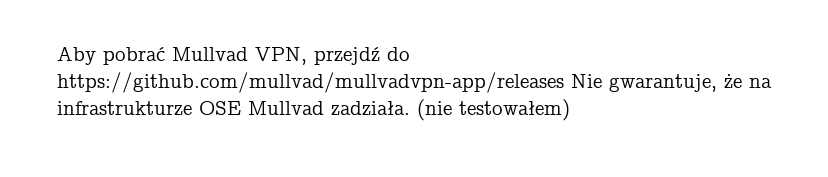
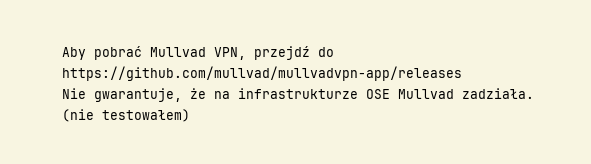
(564, 82) none -> (462, 73) //

